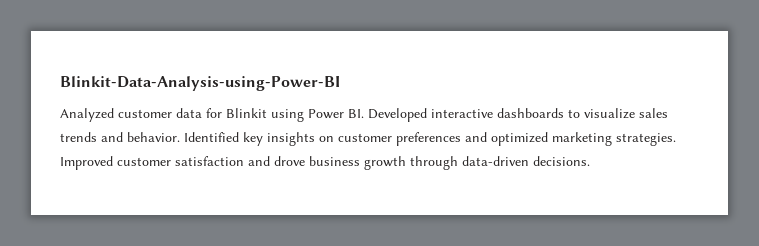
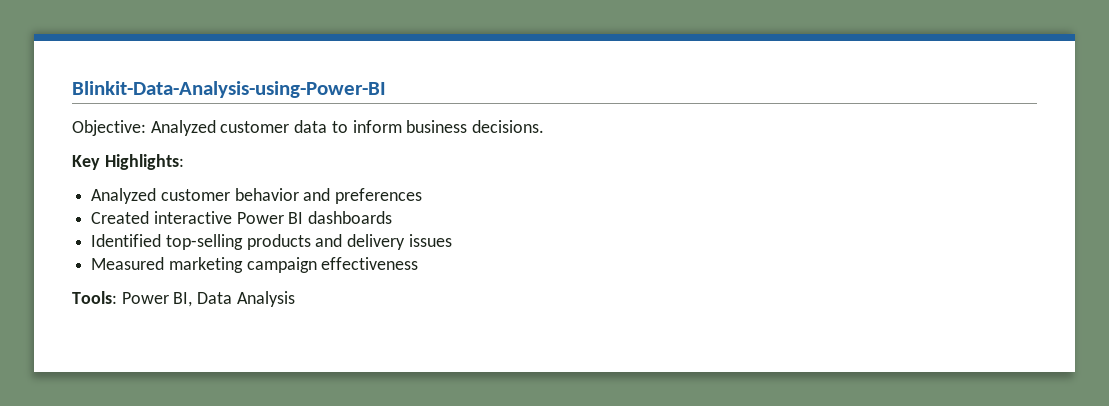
[60,108,668,122] [60,132,676,146] [60,156,590,170] Analyzed customer data for Blinkit using Power BI. Developed interactive dashboards to visualize sales trends and behavior. Identified key insights on customer preferences and optimized marketing strategies. Improved customer satisfaction and drove business growth through data-driven decisions. -> [72,120,545,136] [72,154,184,170] [91,188,423,204] [91,211,393,224] [91,234,452,250] [91,257,419,273] [72,291,295,307] Objective: Analyzed customer data to inform business decisions. // Key Highlights: // Analyzed customer behavior and preferences // Created interactive Power BI dashboards // Identified top-selling products and delivery issues // Measured marketing campaign effectiveness // Tools: Power BI, Data Analysis

